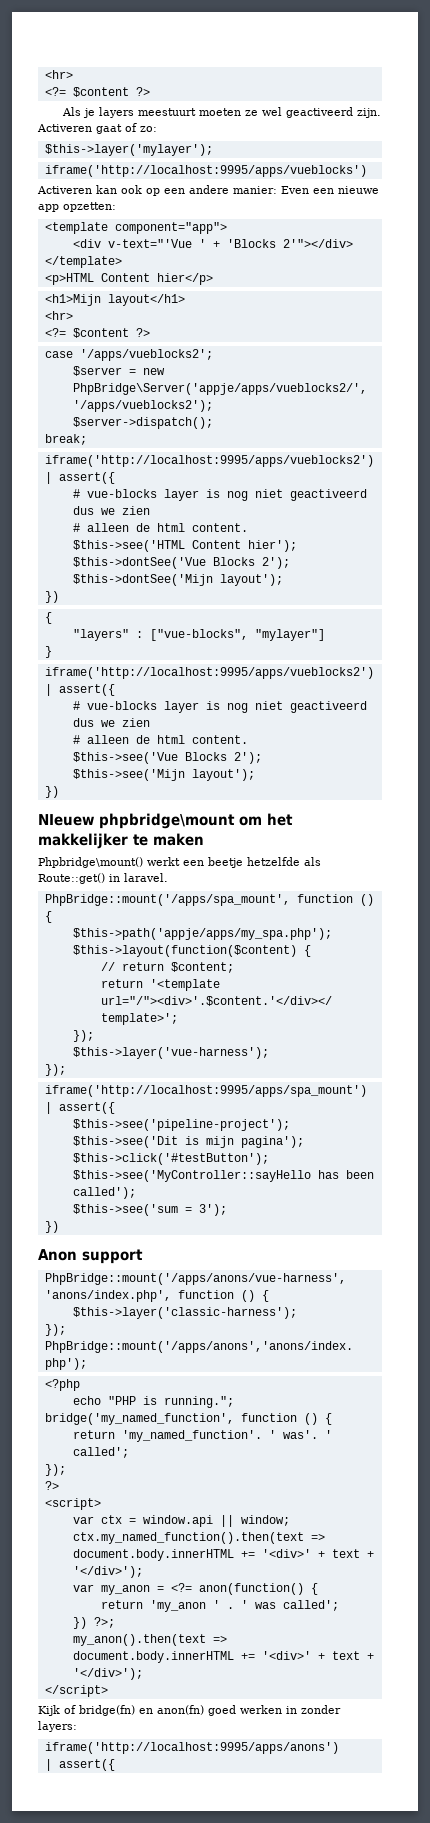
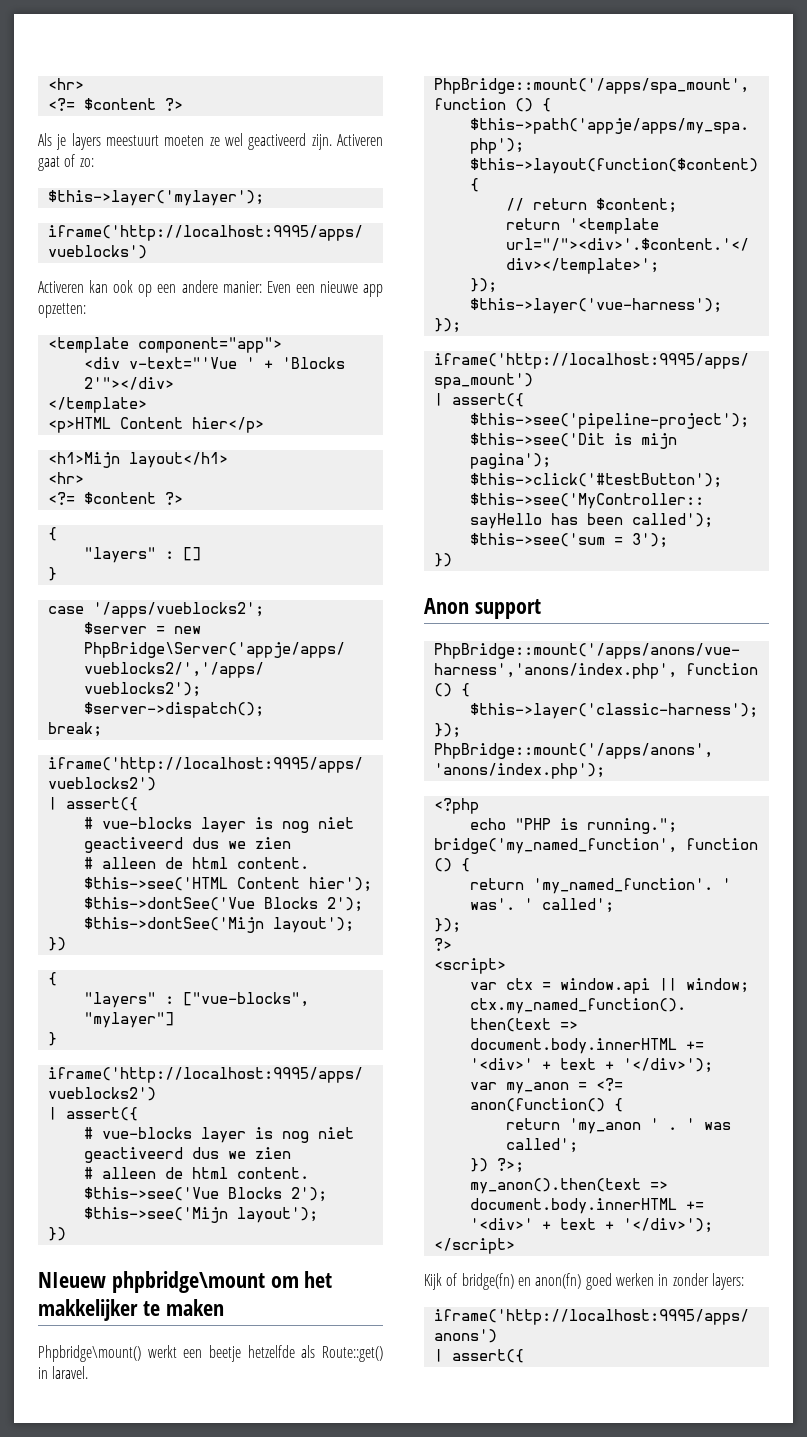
(150, 332) none -> [47,527,57,541] [83,547,201,563] [47,567,57,581] // { // "layers" : [] // }

